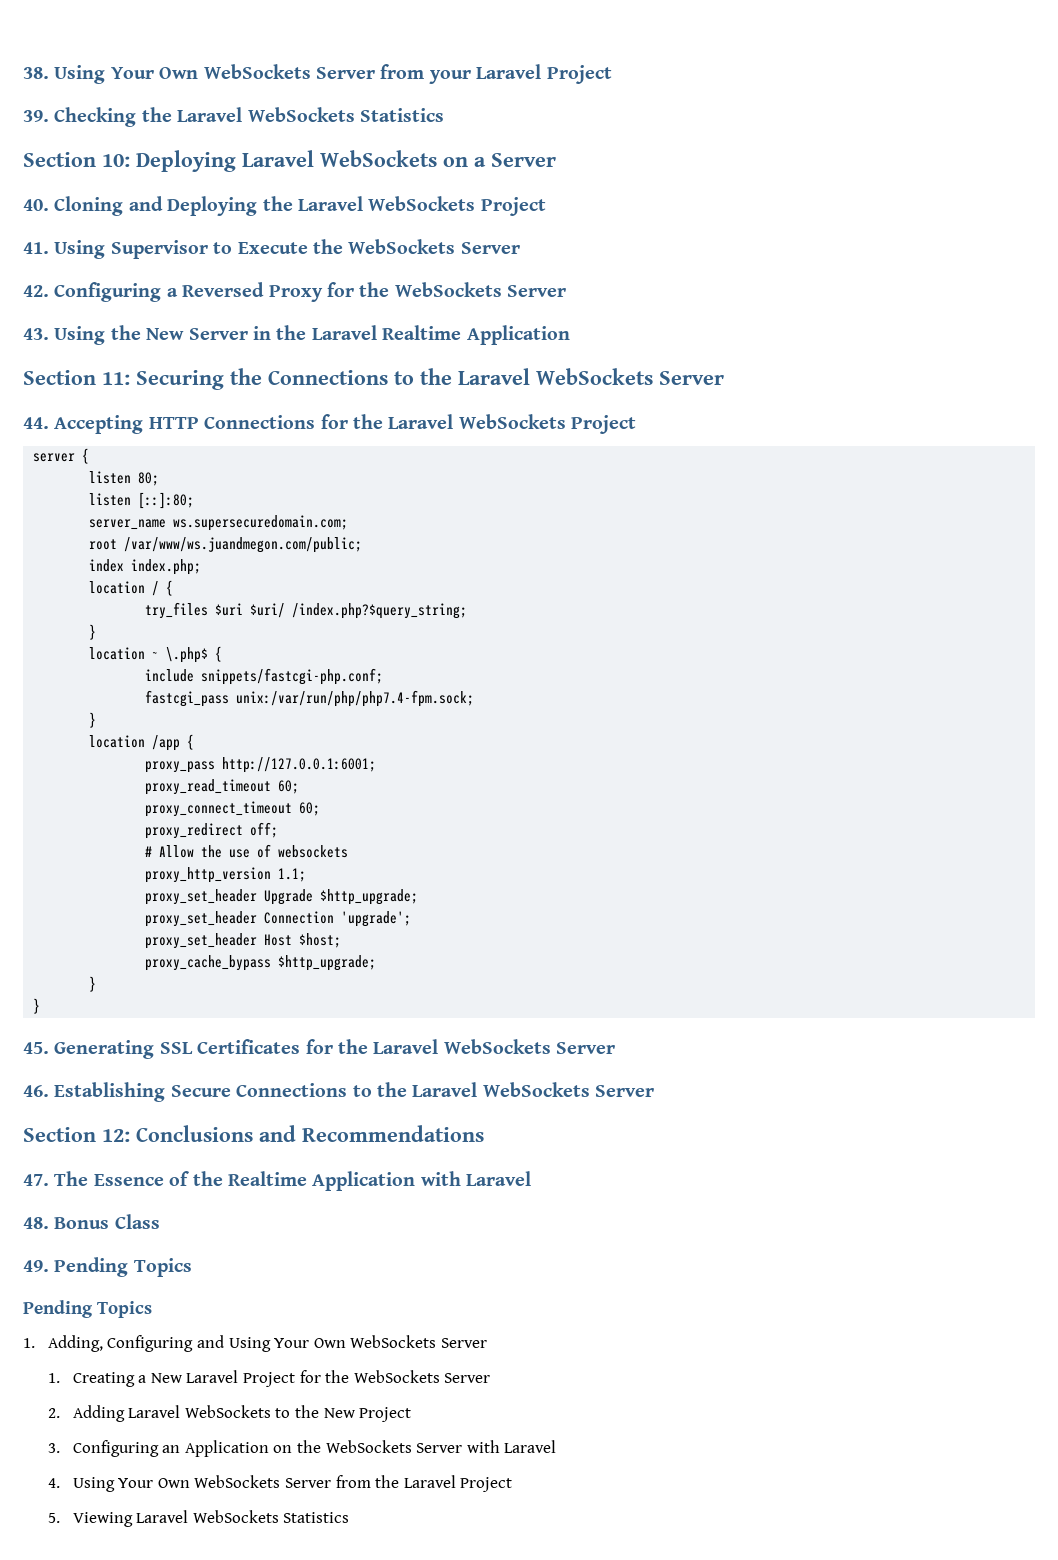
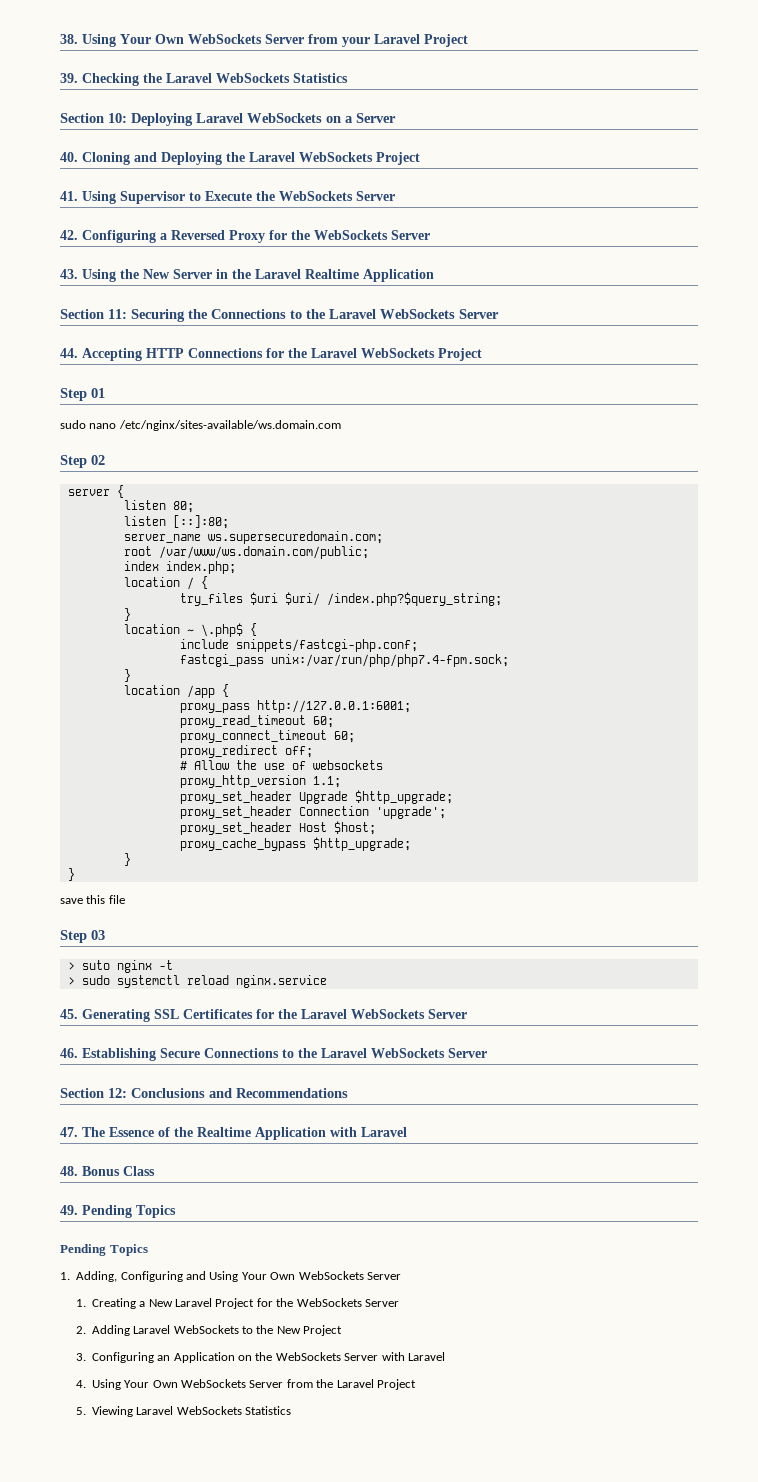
(637, 424) none -> [60,388,105,401] [60,420,341,431] [60,455,105,468] // Step 01 // sudo nano /etc/nginx/sites-available/ws.domain.com // Step 02
[124,537,363,553] /var/www/ws.juandmegon.com/public; -> [158,546,369,559] /var/www/ws.domain.com/public;
(41, 1006) none -> [60,895,125,904] [60,930,105,943] [67,960,173,973] [67,975,327,988] // save this file // Step 03 // > suto nginx -t // > sudo systemctl reload nginx.service

